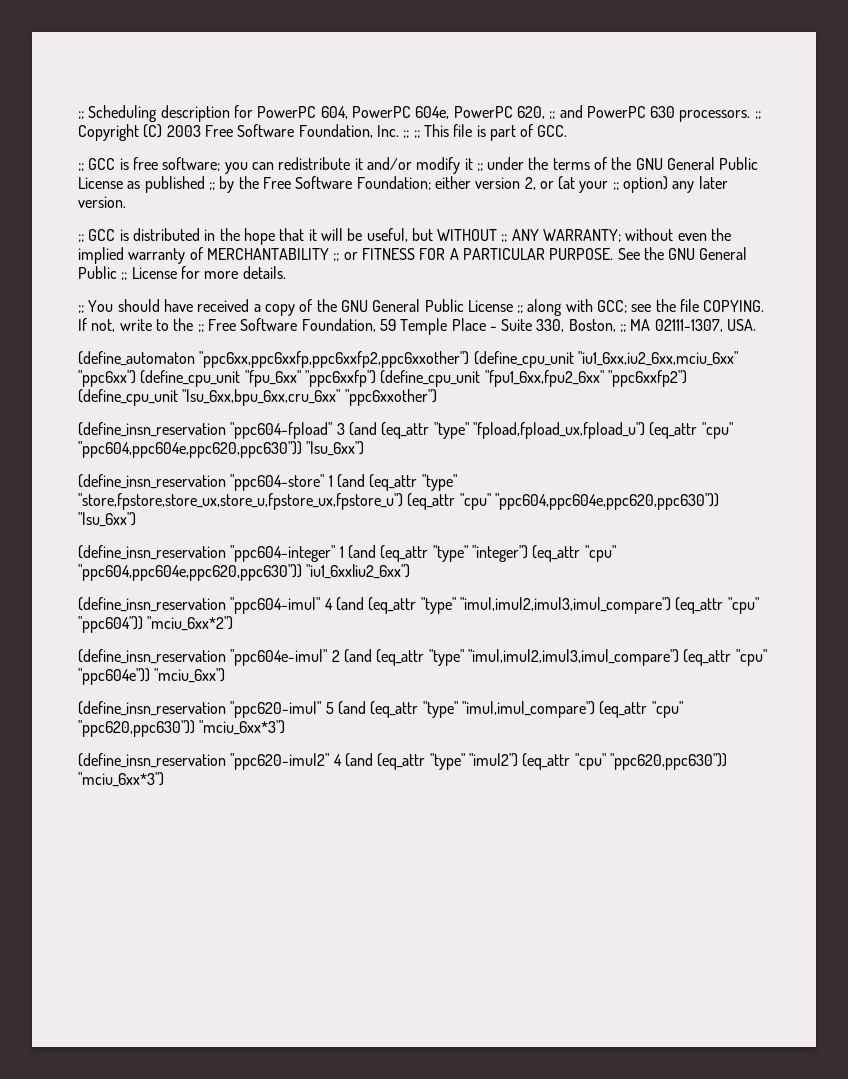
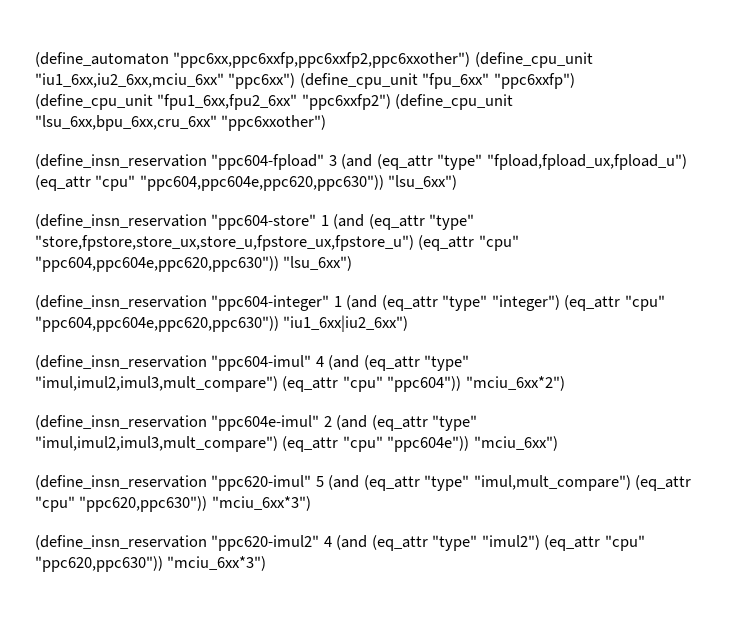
[78,105,761,122] [78,124,568,141] [78,157,759,174] [78,176,728,193] [78,196,126,208] [78,228,732,245] [78,247,748,264] [78,266,286,280] [78,299,765,316] [78,318,757,335] ;; Scheduling description for PowerPC 604, PowerPC 604e, PowerPC 620, ;; and PowerPC 630 processors. ;; Copyright (C) 2003 Free Software Foundation, Inc. ;; ;; This file is part of GCC. // ;; GCC is free software; you can redistribute it and/or modify it ;; under the terms of the GNU General Public License as published ;; by the Free Software Foundation; either version 2, or (at your ;; option) any later version. // ;; GCC is distributed in the hope that it will be useful, but WITHOUT ;; ANY WARRANTY; without even the implied warranty of MERCHANTABILITY ;; or FITNESS FOR A PARTICULAR PURPOSE. See the GNU General Public ;; License for more details. // ;; You should have received a copy of the GNU General Public License ;; along with GCC; see the file COPYING. If not, write to the ;; Free Software Foundation, 59 Temple Place - Suite 330, Boston, ;; MA 02111-1307, USA. // -> (35, 59) none
[459,597,671,614] "imul,imul2,imul3,imul_compare") -> [35,376,278,392] "imul,imul2,imul3,mult_compare")
[467,649,679,666] "imul,imul2,imul3,imul_compare") -> [35,436,278,452] "imul,imul2,imul3,mult_compare")
[461,701,595,718] "imul,imul_compare") -> [473,475,631,491] "imul,mult_compare")

